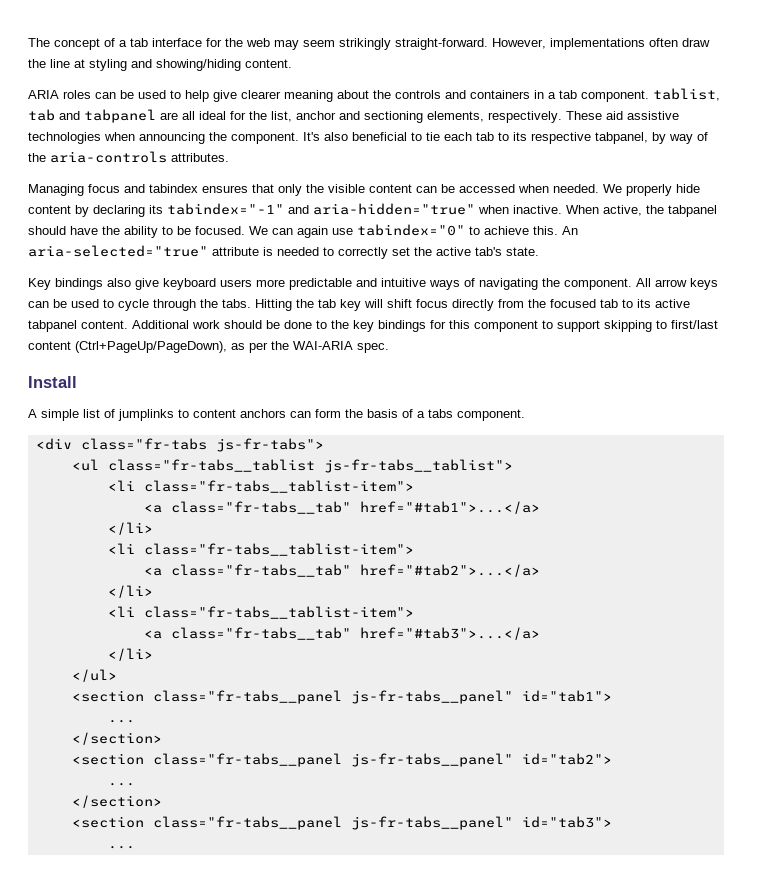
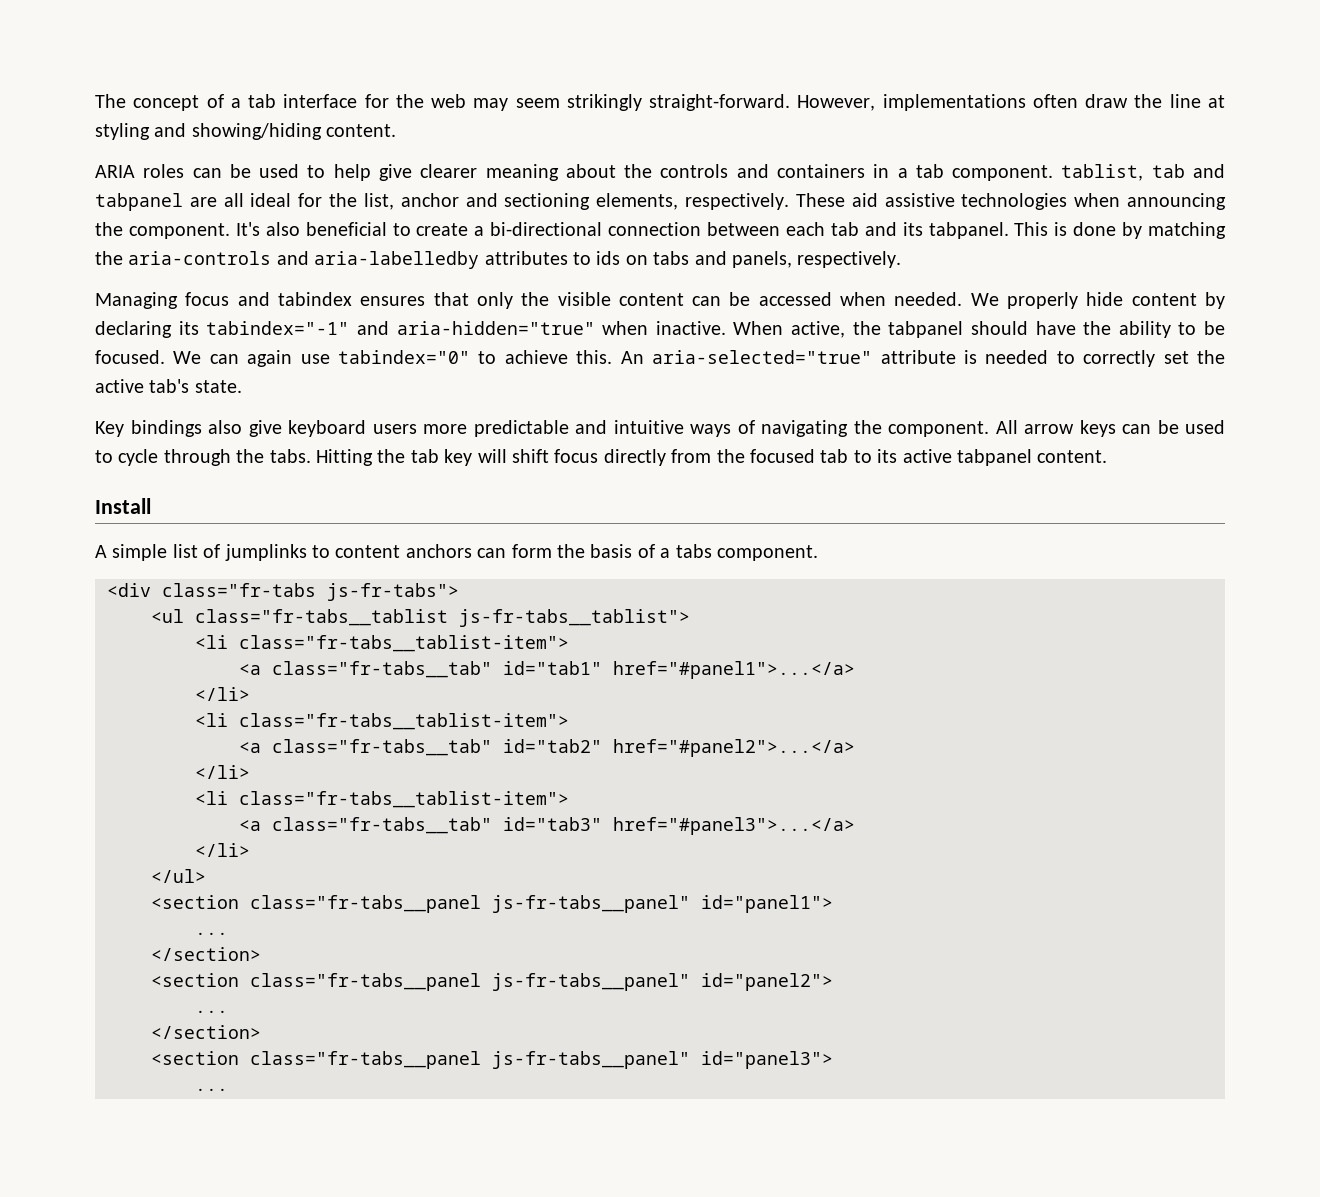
[426,132,708,144] [28,151,229,163] tie each tab to its respective tabpanel, by way of the aria-controls attributes. -> [416,222,1226,239] [95,251,902,269] create a bi-directional connection between each tab and its tabpanel. This is done by matching the aria-controls and aria-labelledby attributes to ids on tabs and panels, respectively.
[132,320,718,332] [28,341,389,353] Additional work should be done to the key bindings for this component to support skipping to first/last content (Ctrl+PageUp/PageDown), as per the WAI-ARIA spec. -> (1108, 456) none
[359,501,540,514] [107,522,153,535] [107,543,414,556] [143,564,540,577] [107,585,153,598] [107,606,414,619] [143,627,540,640] href="#tab1">...</a> // </li> // <li class="fr-tabs__tablist-item"> // <a class="fr-tabs__tab" href="#tab2">...</a> // </li> // <li class="fr-tabs__tablist-item"> // <a class="fr-tabs__tab" href="#tab3">...</a> -> [503,661,855,679] [195,687,250,701] [195,713,569,730] [239,739,855,757] [195,765,250,779] [195,791,569,808] [239,817,855,835] id="tab1" href="#panel1">...</a> // </li> // <li class="fr-tabs__tablist-item"> // <a class="fr-tabs__tab" id="tab2" href="#panel2">...</a> // </li> // <li class="fr-tabs__tablist-item"> // <a class="fr-tabs__tab" id="tab3" href="#panel3">...</a>
[521,690,612,702] [107,720,135,723] [71,732,162,745] [71,753,612,767] [107,783,135,786] [71,795,162,808] [71,816,612,830] id="tab1"> // ... // </section> // <section class="fr-tabs__panel js-fr-tabs__panel" id="tab2"> // ... // </section> // <section class="fr-tabs__panel js-fr-tabs__panel" id="tab3"> -> [701,895,833,913] [195,932,228,935] [151,947,261,961] [151,973,833,991] [195,1010,228,1013] [151,1025,261,1039] [151,1051,833,1069] id="panel1"> // ... // </section> // <section class="fr-tabs__panel js-fr-tabs__panel" id="panel2"> // ... // </section> // <section class="fr-tabs__panel js-fr-tabs__panel" id="panel3">

